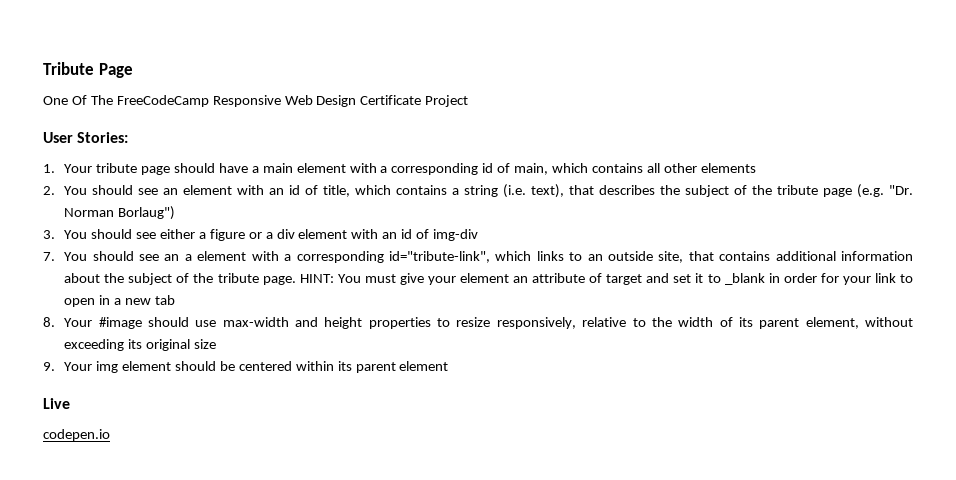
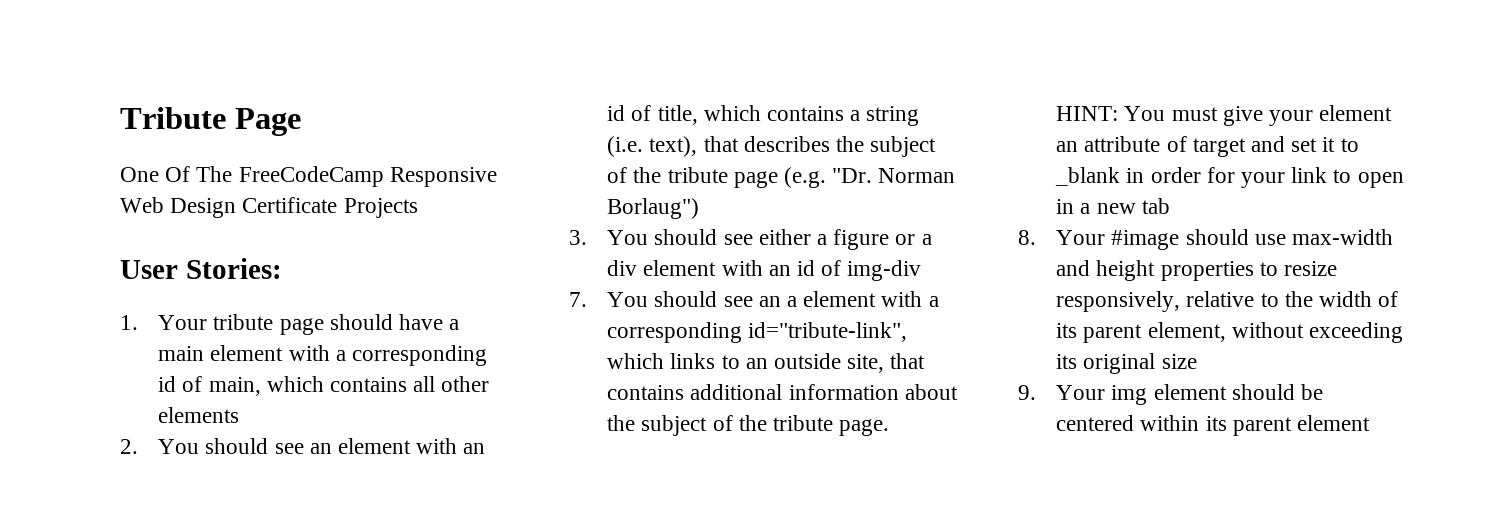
[425,95,469,107] Project -> [343,198,418,218] Projects
[43,398,70,409] [43,429,110,441] // Live // codepen.io -> (1371, 423) none

